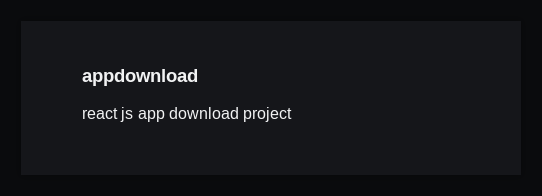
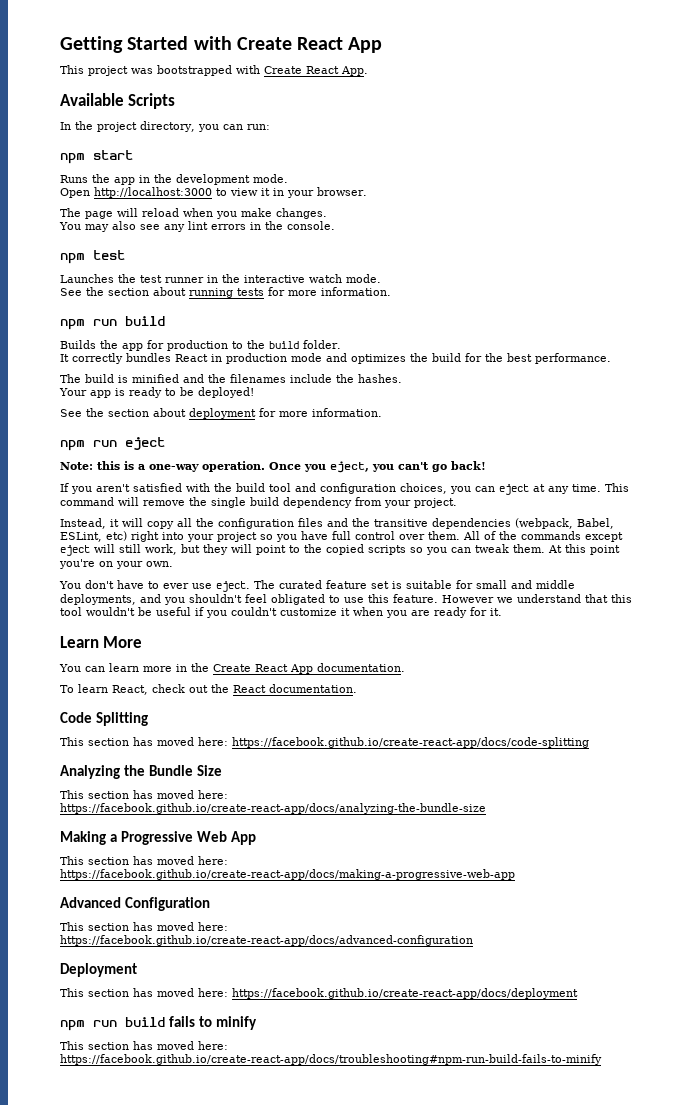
[82,69,198,86] [82,107,293,122] appdownload // react js app download project -> [60,36,383,53] [60,65,368,76] [60,93,176,109] [60,121,270,132] [60,150,133,164] [60,174,288,185] [60,187,367,198] [60,208,327,219] [59,221,335,232] [60,250,125,264] [60,274,381,283] [60,287,391,298] [60,316,165,330] [60,340,341,351] [60,353,611,364] [60,374,402,383] [59,387,254,398] [60,408,382,419] [60,437,165,451] [60,461,486,473] [60,483,629,495] [60,497,457,508] [60,518,614,529] [60,531,623,542] [60,544,620,556] [59,559,173,569] [59,580,575,592] [60,594,632,605] [60,607,502,618] [60,636,143,648] [59,663,405,674] [60,684,357,695] [60,712,148,726] [60,737,589,748] [60,765,222,779] [60,790,228,799] [60,803,486,814] [60,831,256,845] [60,856,228,865] [60,869,515,880] [60,897,210,911] [60,922,228,931] [60,935,473,946] [60,963,137,977] [60,988,578,999] [60,1016,257,1031] [60,1041,228,1050] [60,1054,602,1065] Getting Started with Create React App // This project was bootstrapped with Create React App. // Available Scripts // In the project directory, you can run: // npm start // Runs the app in the development mode. // Open http://localhost:3000 to view it in your browser. // The page will reload when you make changes. // You may also see any lint errors in the console. // npm test // Launches the test runner in the interactive watch mode. // See the section about running tests for more information. // npm run build // Builds the app for production to the build folder. // It correctly bundles React in production mode and optimizes the build for the best performance. // The build is minified and the filenames include the hashes. // Your app is ready to be deployed! // See the section about deployment for more information. // npm run eject // Note: this is a one-way operation. Once you eject, you can't go back! // If you aren't satisfied with the build tool and configuration choices, you can eject at any time. This command will remove the single build dependency from your project. // Instead, it will copy all the configuration files and the transitive dependencies (webpack, Babel, ESLint, etc) right into your project so you have full control over them. All of the commands except eject will still work, but they will point to the copied scripts so you can tweak them. At this point you're on your own. // You don't have to ever use eject. The curated feature set is suitable for small and middle deployments, and you shouldn't feel obligated to use this feature. However we understand that this tool wouldn't be useful if you couldn't customize it when you are ready for it. // Learn More // You can learn more in the Create React App documentation. // To learn React, check out the React documentation. // Code Splitting // This section has moved here: https://facebook.github.io/create-react-app/docs/code-splitting // Analyzing the Bundle Size // This section has moved here: https://facebook.github.io/create-react-app/docs/analyzing-the-bundle-size // Making a Progressive Web App // This section has moved here: https://facebook.github.io/create-react-app/docs/making-a-progressive-web-app // Advanced Configuration // This section has moved here: https://facebook.github.io/create-react-app/docs/advanced-configuration // Deployment // This section has moved here: https://facebook.github.io/create-react-app/docs/deployment // npm run build fails to minify // This section has moved here: https://facebook.github.io/create-react-app/docs/troubleshooting#npm-run-build-fails-to-minify

